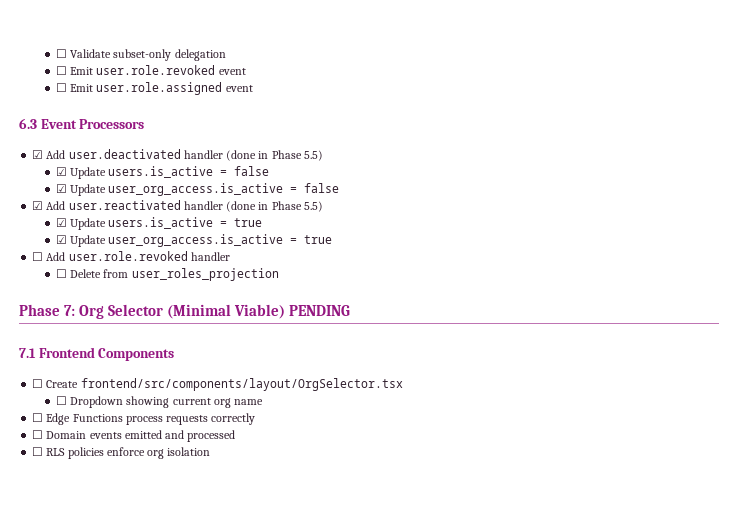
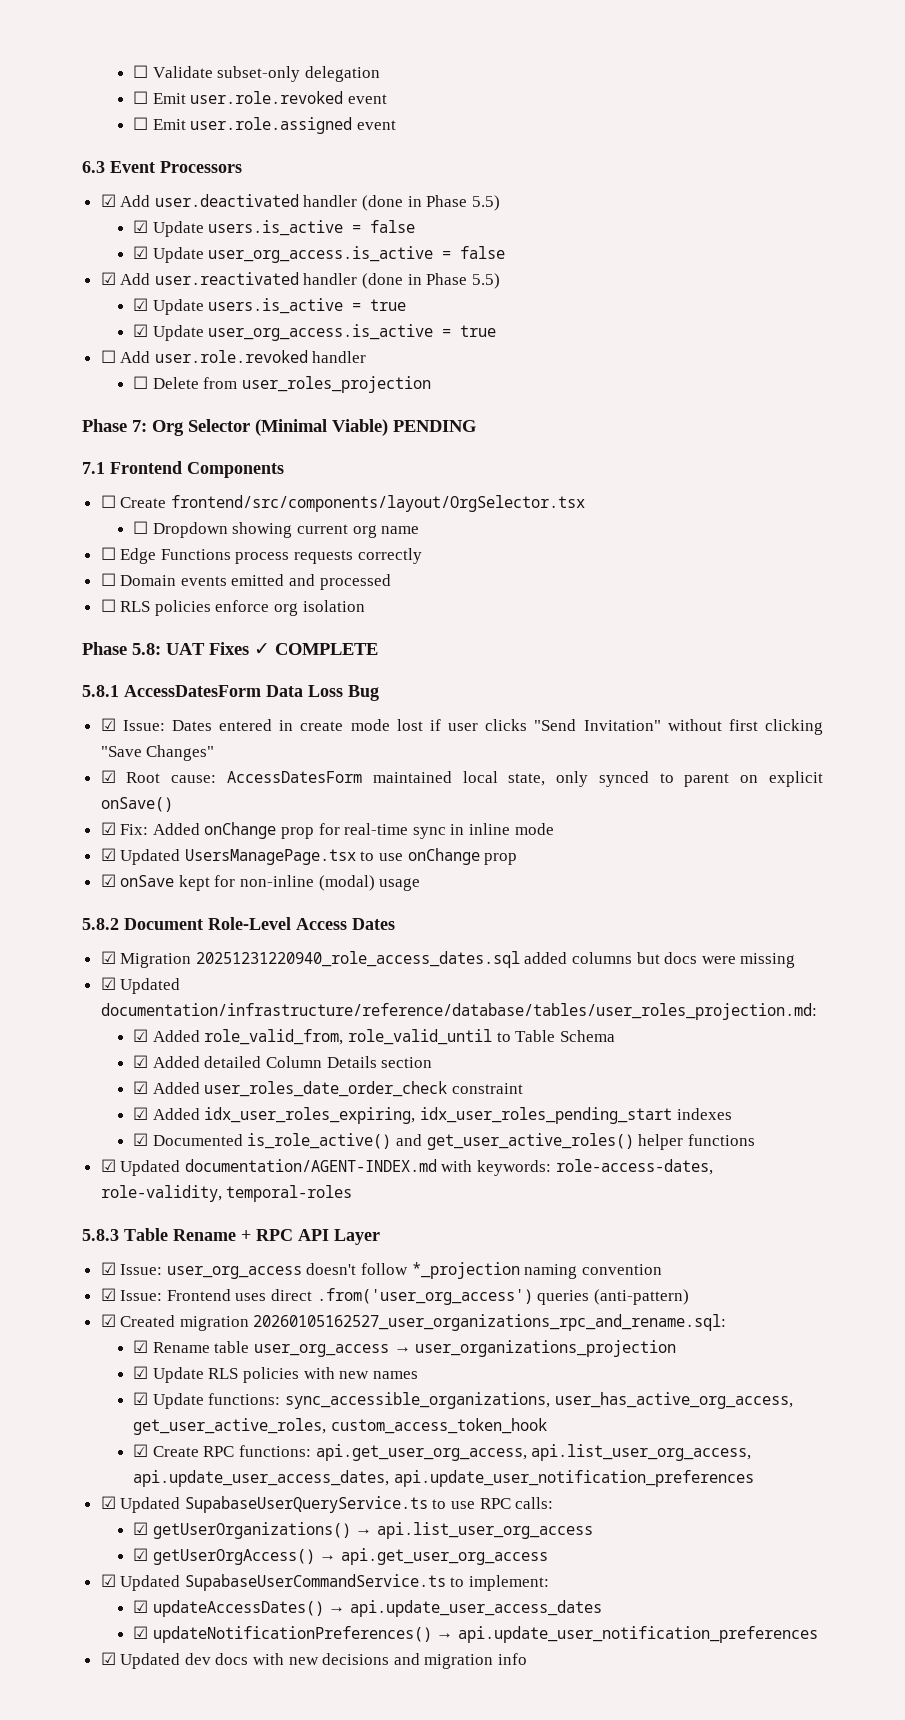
(211, 451) none -> [82,642,378,655] [82,685,379,701] [100,718,823,735] [100,745,215,761] [100,770,823,787] [100,797,173,812] [100,822,554,839] [100,848,518,865] [100,874,421,891] [82,917,395,930] [100,951,796,968] [100,977,181,994] [100,1003,817,1020] [133,1029,615,1045] [133,1055,433,1068] [133,1081,524,1097] [133,1107,732,1124] [133,1133,755,1150] [100,1159,713,1176] [100,1185,353,1202] [82,1228,380,1245] [100,1262,662,1279] [100,1288,689,1305] [100,1314,727,1331] [133,1340,677,1357] [133,1366,418,1383] [133,1392,793,1409] [133,1418,547,1435] [133,1444,752,1461] [133,1470,754,1487] [100,1496,554,1513] [133,1522,594,1539] [133,1548,549,1565] [100,1574,550,1591] [133,1600,603,1617] [133,1626,819,1643] [100,1652,528,1669] // Phase 5.8: UAT Fixes ✓ COMPLETE // 5.8.1 AccessDatesForm Data Loss Bug // ☑ Issue: Dates entered in create mode lost if user clicks "Send Invitation" without first clicking "Save Changes" // ☑ Root cause: AccessDatesForm maintained local state, only synced to parent on explicit onSave() // ☑ Fix: Added onChange prop for real-time sync in inline mode // ☑ Updated UsersManagePage.tsx to use onChange prop // ☑ onSave kept for non-inline (modal) usage // 5.8.2 Document Role-Level Access Dates // ☑ Migration 20251231220940_role_access_dates.sql added columns but docs were missing // ☑ Updated documentation/infrastructure/reference/database/tables/user_roles_projection.md: // ☑ Added role_valid_from, role_valid_until to Table Schema // ☑ Added detailed Column Details section // ☑ Added user_roles_date_order_check constraint // ☑ Added idx_user_roles_expiring, idx_user_roles_pending_start indexes // ☑ Documented is_role_active() and get_user_active_roles() helper functions // ☑ Updated documentation/AGENT-INDEX.md with keywords: role-access-dates, role-validity, temporal-roles // 5.8.3 Table Rename + RPC API Layer // ☑ Issue: user_org_access doesn't follow *_projection naming convention // ☑ Issue: Frontend uses direct .from('user_org_access') queries (anti-pattern) // ☑ Created migration 20260105162527_user_organizations_rpc_and_rename.sql: // ☑ Rename table user_org_access → user_organizations_projection // ☑ Update RLS policies with new names // ☑ Update functions: sync_accessible_organizations, user_has_active_org_access, get_user_active_roles, custom_access_token_hook // ☑ Create RPC functions: api.get_user_org_access, api.list_user_org_access, api.update_user_access_dates, api.update_user_notification_preferences // ☑ Updated SupabaseUserQueryService.ts to use RPC calls: // ☑ getUserOrganizations() → api.list_user_org_access // ☑ getUserOrgAccess() → api.get_user_org_access // ☑ Updated SupabaseUserCommandService.ts to implement: // ☑ updateAccessDates() → api.update_user_access_dates // ☑ updateNotificationPreferences() → api.update_user_notification_preferences // ☑ Updated dev docs with new decisions and migration info

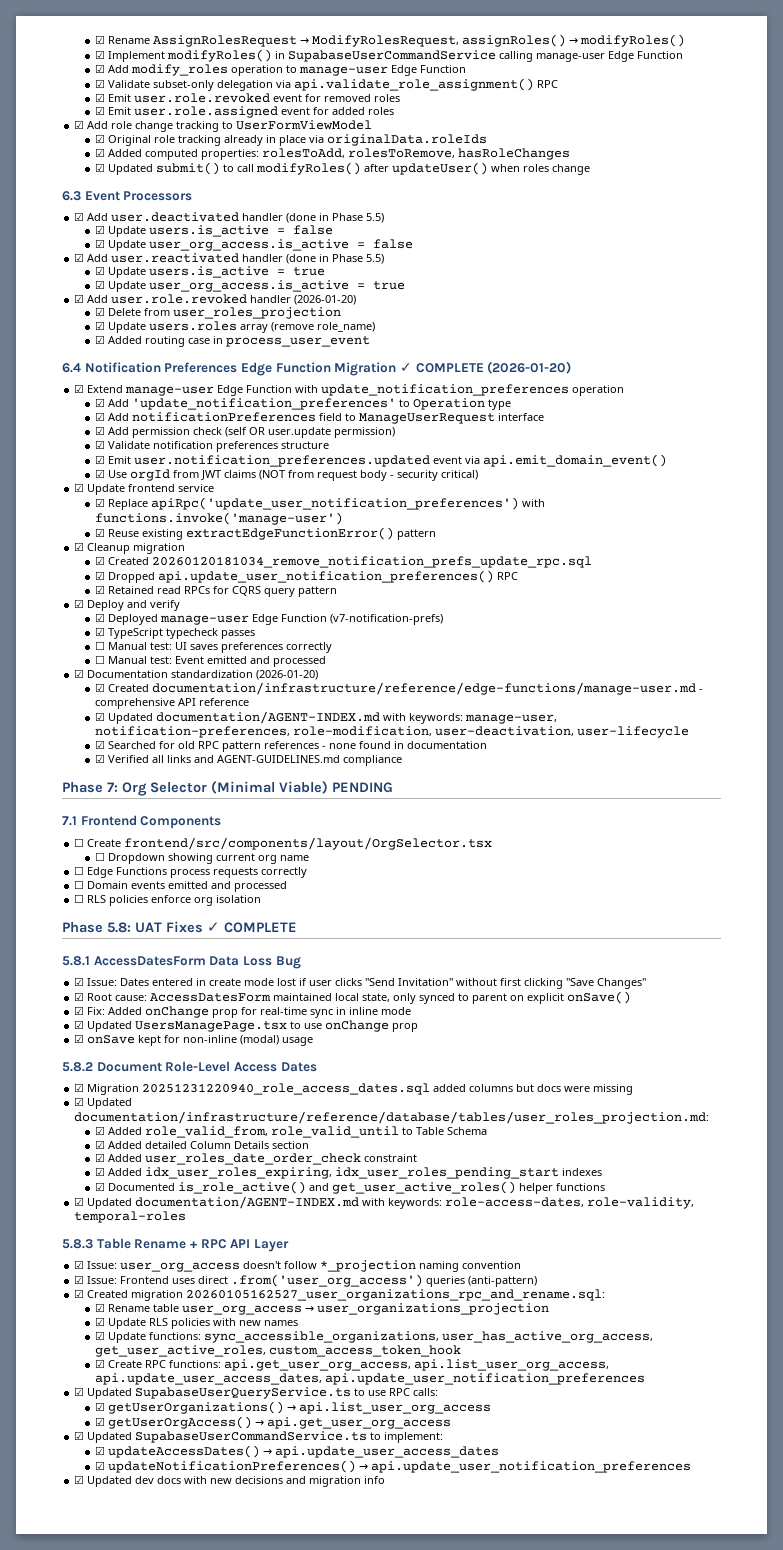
[133,65,149,78] ☐ -> [95,34,686,47] [95,49,684,62] [95,64,467,76] [95,79,106,88] ☑ Rename AssignRolesRequest → ModifyRolesRequest, assignRoles() → modifyRoles() // ☑ Implement modifyRoles() in SupabaseUserCommandService calling manage-user Edge Function // ☑ Add modify_roles operation to manage-user Edge Function // ☑
[133,91,149,104] // ☐ -> [276,78,559,91] [95,93,106,102] via api.validate_role_assignment() RPC // ☑
[133,117,149,130] // ☐ -> [305,94,401,102] [95,106,106,115] for removed roles // ☑
(397, 125) none -> [313,107,395,115] [74,120,373,132] [95,134,488,146] [95,148,571,160] [95,162,591,175] for added roles // ☑ Add role change tracking to UserFormViewModel // ☑ Original role tracking already in place via originalData.roleIds // ☑ Added computed properties: rolesToAdd, rolesToRemove, hasRoleChanges // ☑ Updated submit() to call modifyRoles() after updateUser() when roles change
[100,350,116,363] ☐ -> [74,294,85,303] ☑
[133,376,149,389] // ☐ -> [294,295,357,305] [95,307,106,316] (2026-01-20) // ☑
(432, 384) none -> [95,321,376,333] [95,335,371,347] [62,361,572,376] [74,384,625,396] [95,398,512,410] [95,412,545,424] [95,426,396,438] [95,440,330,452] [95,454,668,467] [95,469,479,481] [74,483,215,495] [95,497,546,510] [95,512,344,525] [95,527,437,540] [74,542,186,554] [95,556,593,568] [95,570,519,583] [95,585,338,597] [74,599,181,611] [95,613,444,625] [95,627,256,639] [95,641,333,653] [95,655,327,667] [74,669,319,680] [95,682,704,695] [95,698,250,709] [95,711,558,724] [95,726,690,738] [95,740,488,752] [95,754,403,766] // ☑ Update users.roles array (remove role_name) // ☑ Added routing case in process_user_event // 6.4 Notification Preferences Edge Function Migration ✓ COMPLETE (2026-01-20) // ☑ Extend manage-user Edge Function with update_notification_preferences operation // ☑ Add 'update_notification_preferences' to Operation type // ☑ Add notificationPreferences field to ManageUserRequest interface // ☑ Add permission check (self OR user.update permission) // ☑ Validate notification preferences structure // ☑ Emit user.notification_preferences.updated event via api.emit_domain_event() // ☑ Use orgId from JWT claims (NOT from request body - security critical) // ☑ Update frontend service // ☑ Replace apiRpc('update_user_notification_preferences') with functions.invoke('manage-user') // ☑ Reuse existing extractEdgeFunctionError() pattern // ☑ Cleanup migration // ☑ Created 20260120181034_remove_notification_prefs_update_rpc.sql // ☑ Dropped api.update_user_notification_preferences() RPC // ☑ Retained read RPCs for CQRS query pattern // ☑ Deploy and verify // ☑ Deployed manage-user Edge Function (v7-notification-prefs) // ☑ TypeScript typecheck passes // ☐ Manual test: UI saves preferences correctly // ☐ Manual test: Event emitted and processed // ☑ Documentation standardization (2026-01-20) // ☑ Created documentation/infrastructure/reference/edge-functions/manage-user.md - comprehensive API reference // ☑ Updated documentation/AGENT-INDEX.md with keywords: manage-user, notification-preferences, role-modification, user-deactivation, user-lifecycle // ☑ Searched for old RPC pattern references - none found in documentation // ☑ Verified all links and AGENT-GUIDELINES.md compliance

